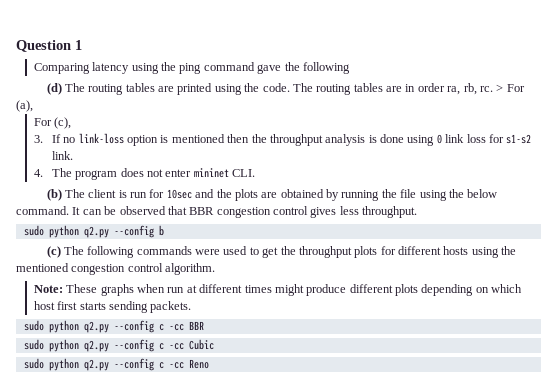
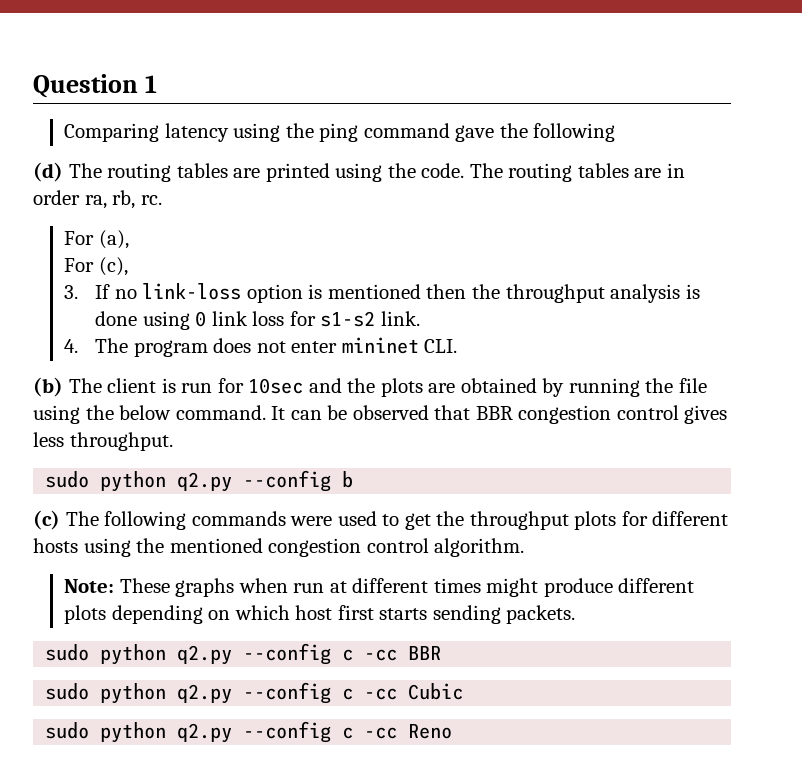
[496,84,504,92] > -> (162, 200) //

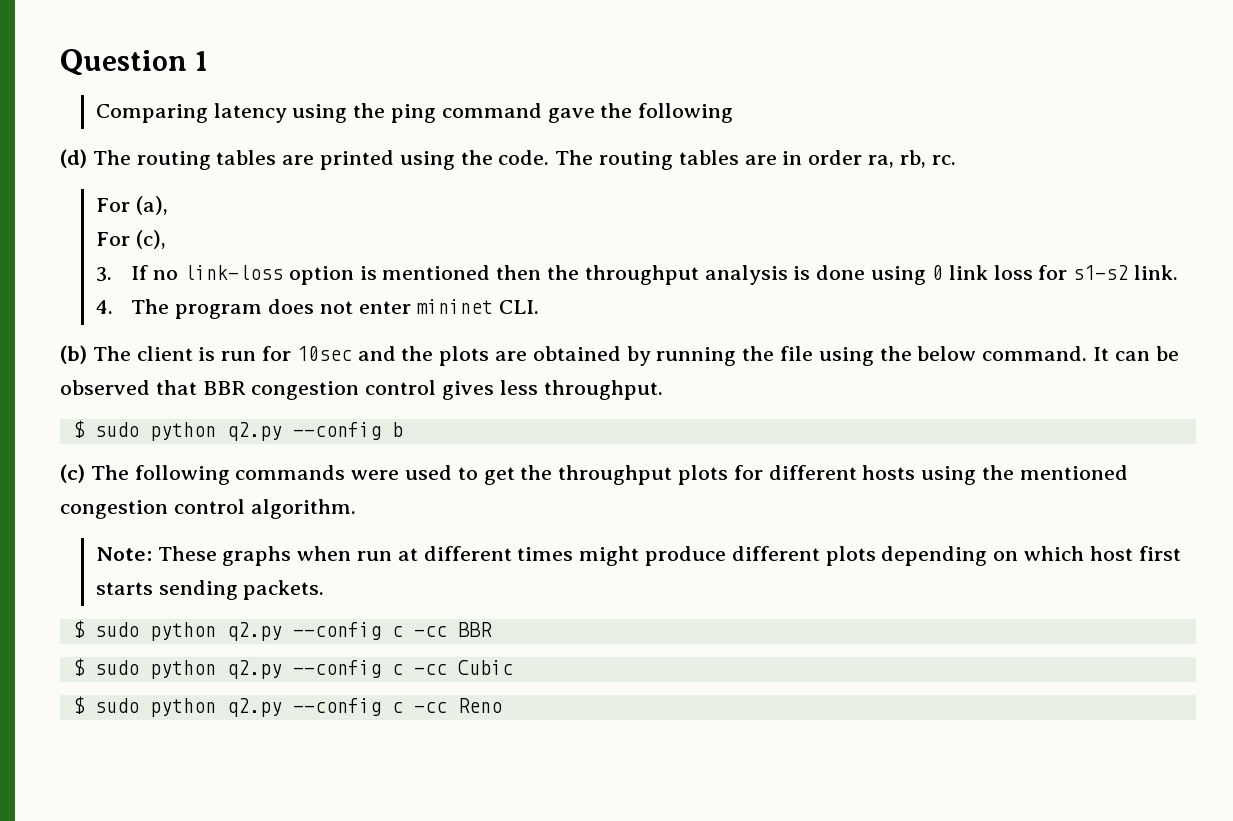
(173, 441) none -> [72,420,85,438] $
(576, 614) none -> [72,620,85,638] $
(442, 653) none -> [72,658,85,676] $
(464, 691) none -> [72,696,85,714] $

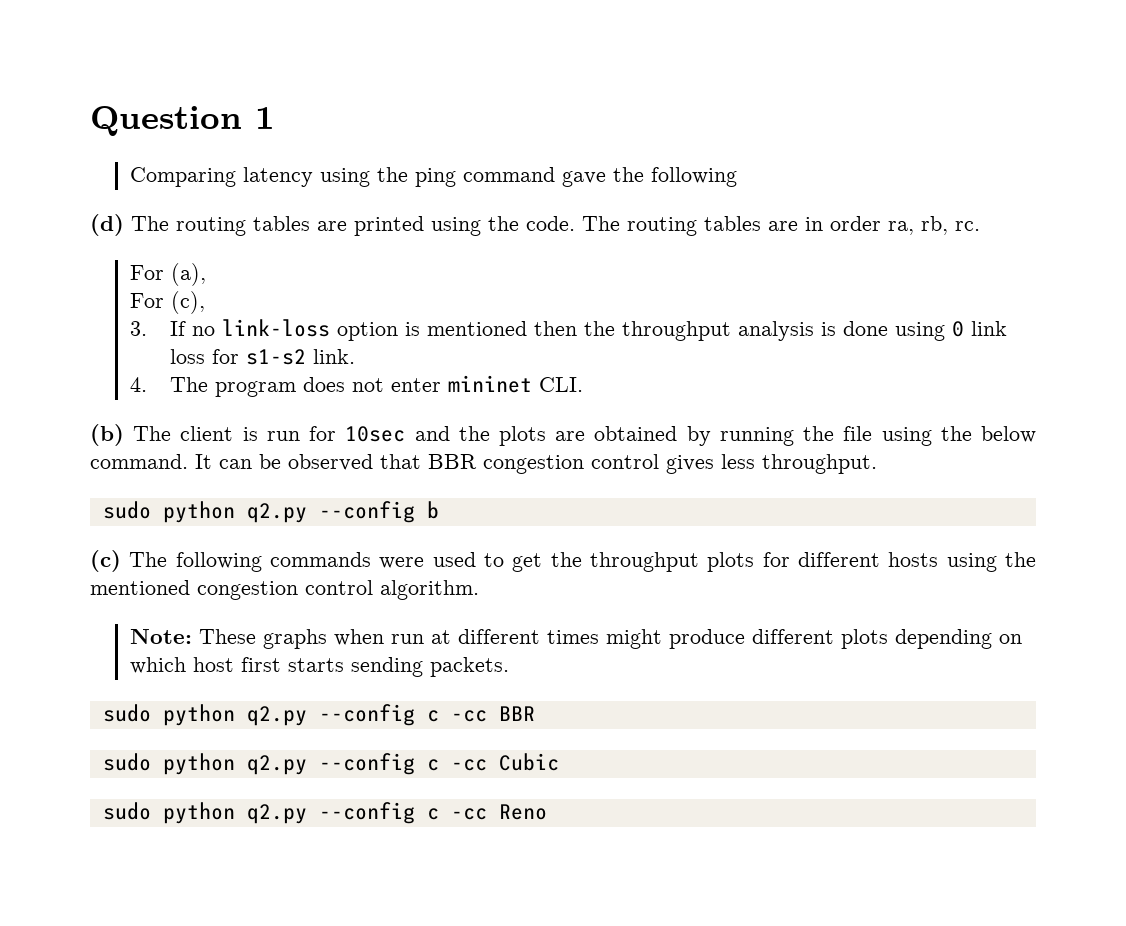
[72,420,85,438] $ -> (877, 464) none
[72,620,85,638] $ -> (510, 667) none
[72,658,85,676] $ -> (535, 713) none
[72,696,85,714] $ -> (559, 762) none

